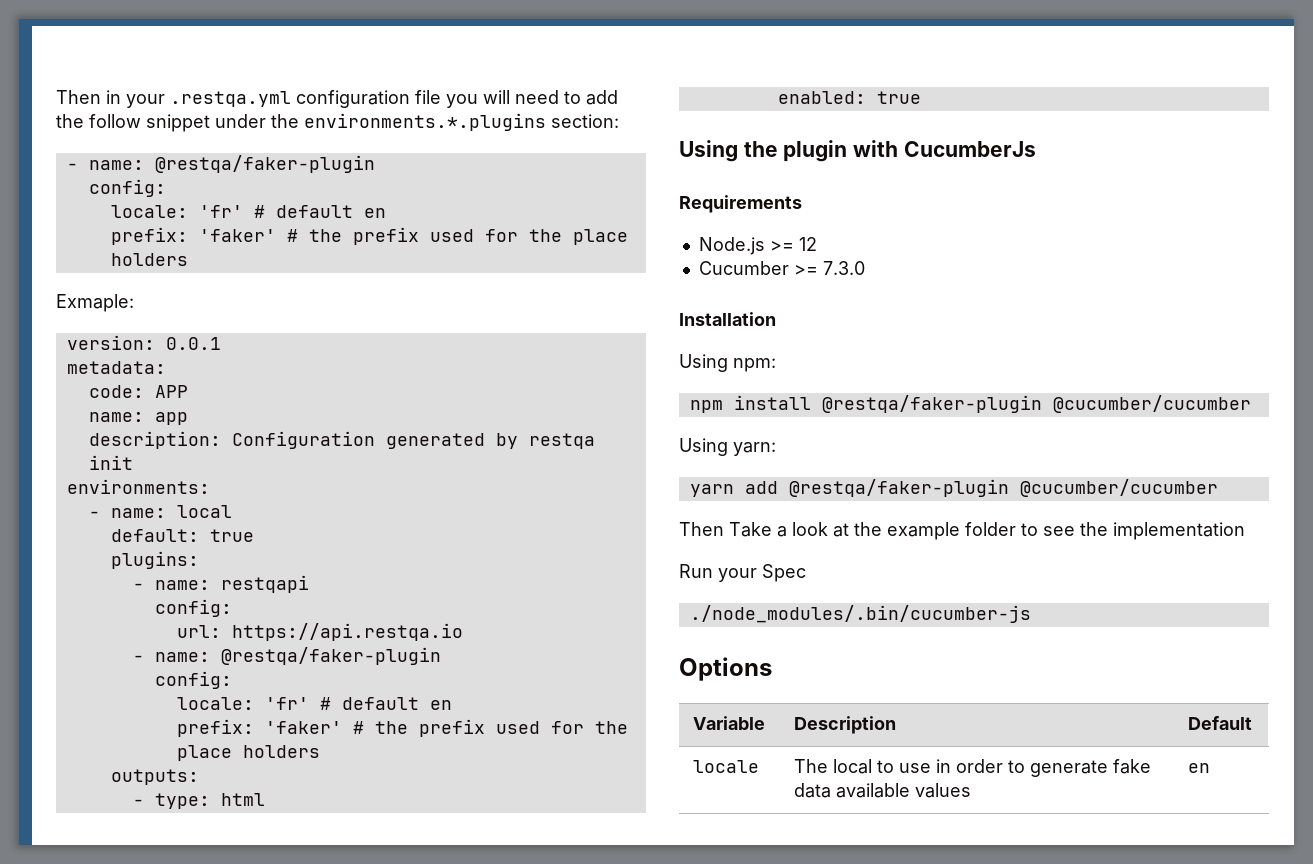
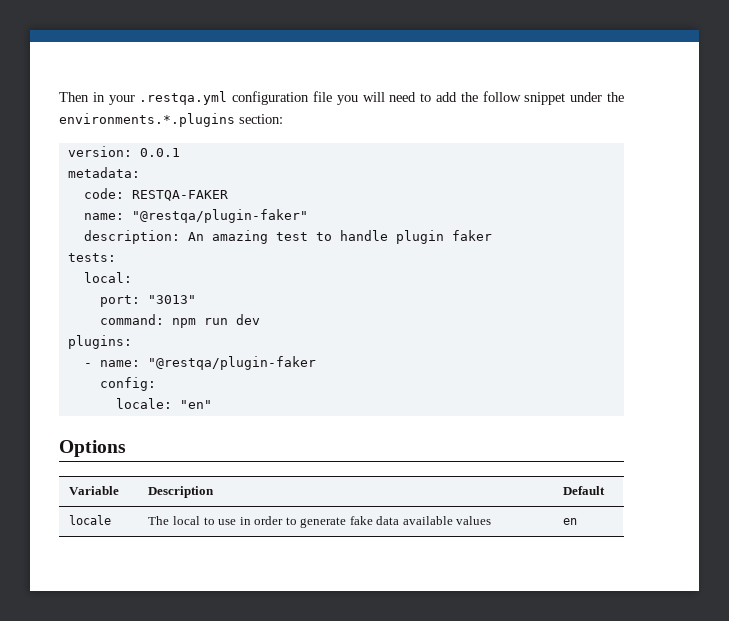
[66,155,375,173] [88,179,166,197] [110,205,386,218] [110,227,628,245] [110,253,188,266] [56,294,134,312] // - name: @restqa/faker-plugin // config: // locale: 'fr' # default en // prefix: 'faker' # the prefix used for the place holders // Exmaple: -> (283, 119) none
[154,385,188,398] [88,412,188,425] APP // name: app -> [131,190,228,201] [83,209,308,223] RESTQA-FAKER // name: "@restqa/plugin-faker"
[231,431,595,449] [88,455,133,470] [66,479,210,494] [88,505,232,518] [110,529,254,542] [110,551,199,569] [132,575,309,593] [154,599,232,617] [176,623,463,641] [132,647,441,665] [154,671,232,689] [176,697,452,710] [176,719,628,737] [176,745,320,761] [110,769,199,785] [132,793,265,809] [777,91,921,104] [679,140,1036,162] [679,195,802,213] [698,237,817,255] [698,261,865,275] [679,312,776,326] [679,354,776,372] [689,395,1251,413] [679,438,776,456] [689,479,1218,497] [679,522,1245,540] [679,564,806,582] [689,605,1031,623] Configuration generated by restqa init // environments: // - name: local // default: true // plugins: // - name: restqapi // config: // url: https://api.restqa.io // - name: @restqa/faker-plugin // config: // locale: 'fr' # default en // prefix: 'faker' # the prefix used for the place holders // outputs: // - type: html // enabled: true // Using the plugin with CucumberJs // Requirements // Node.js >= 12 // Cucumber >= 7.3.0 // Installation // Using npm: // npm install @restqa/faker-plugin @cucumber/cucumber // Using yarn: // yarn add @restqa/faker-plugin @cucumber/cucumber // Then Take a look at the example folder to see the implementation // Run your Spec // ./node_modules/.bin/cucumber-js -> [187,230,492,244] [67,253,116,262] [83,272,132,283] [99,295,196,307] [99,314,260,328] [67,335,132,349] [83,356,316,370] [99,377,156,391] [115,398,212,409] An amazing test to handle plugin faker // tests: // local: // port: "3013" // command: npm run dev // plugins: // - name: "@restqa/plugin-faker // config: // locale: "en"

